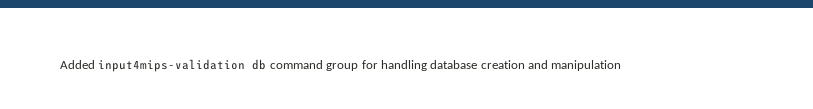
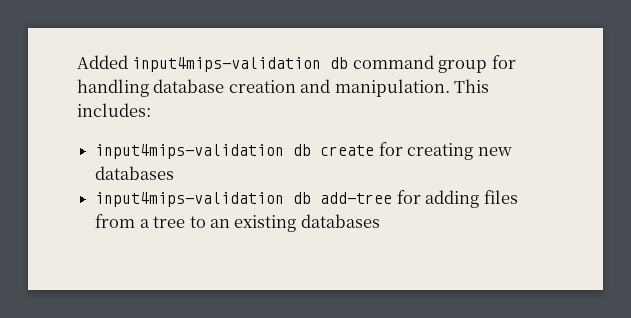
[551,60,622,71] manipulation -> [334,79,490,97] [77,103,151,117] [95,142,512,160] [95,166,175,180] [95,190,518,208] [95,214,380,232] manipulation. This includes: // input4mips-validation db create for creating new databases // input4mips-validation db add-tree for adding files from a tree to an existing databases

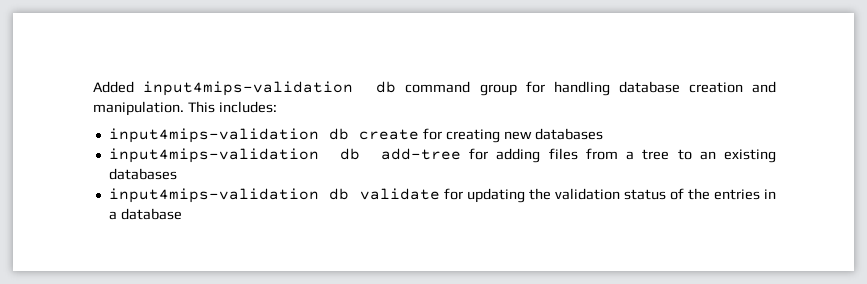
(380, 221) none -> [108,188,777,203] [108,208,182,220] // input4mips-validation db validate for updating the validation status of the entries in a database

